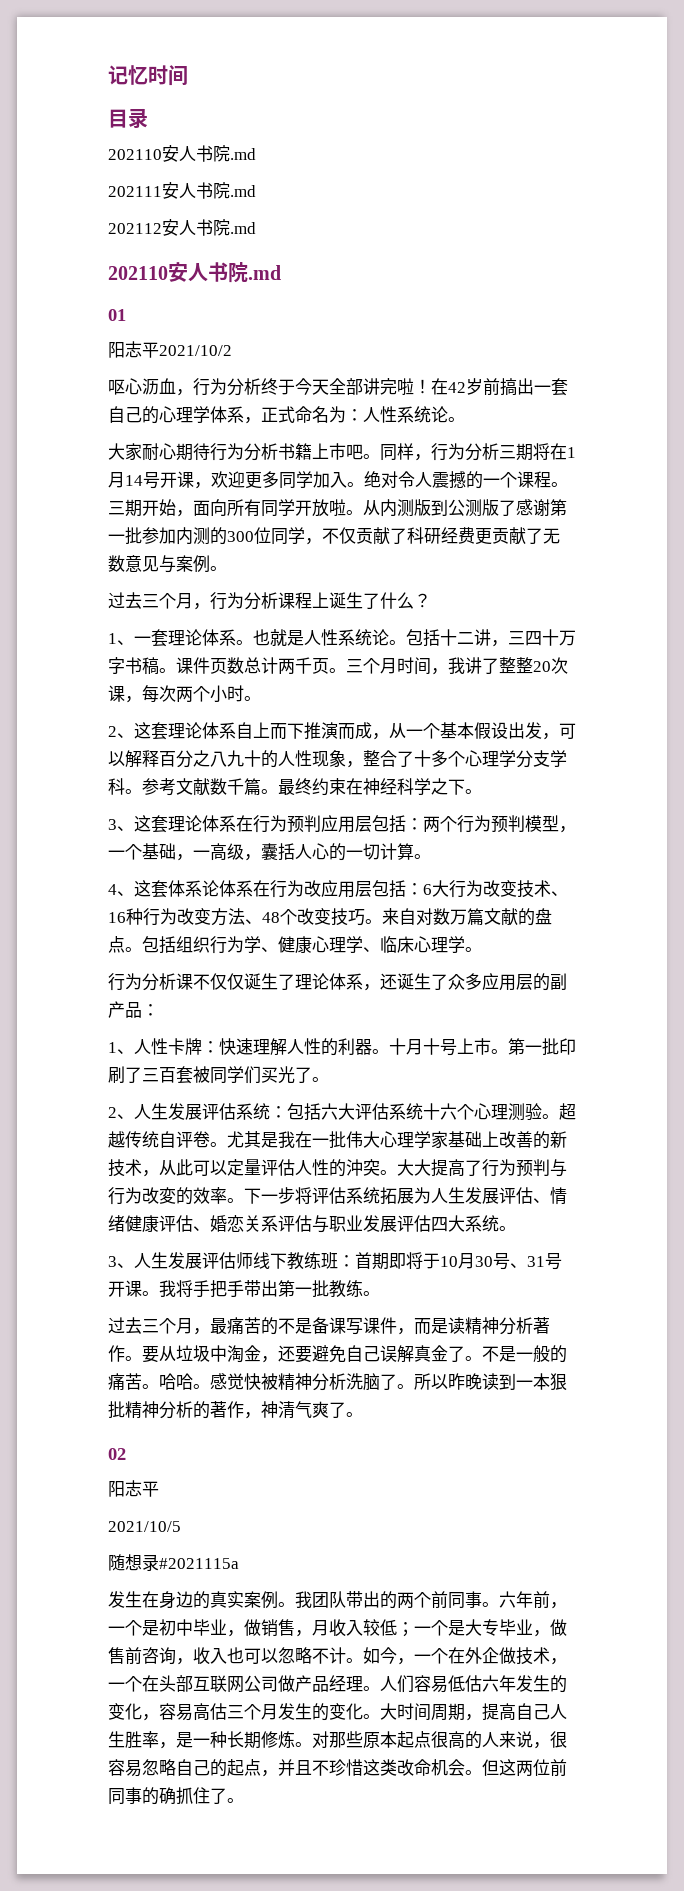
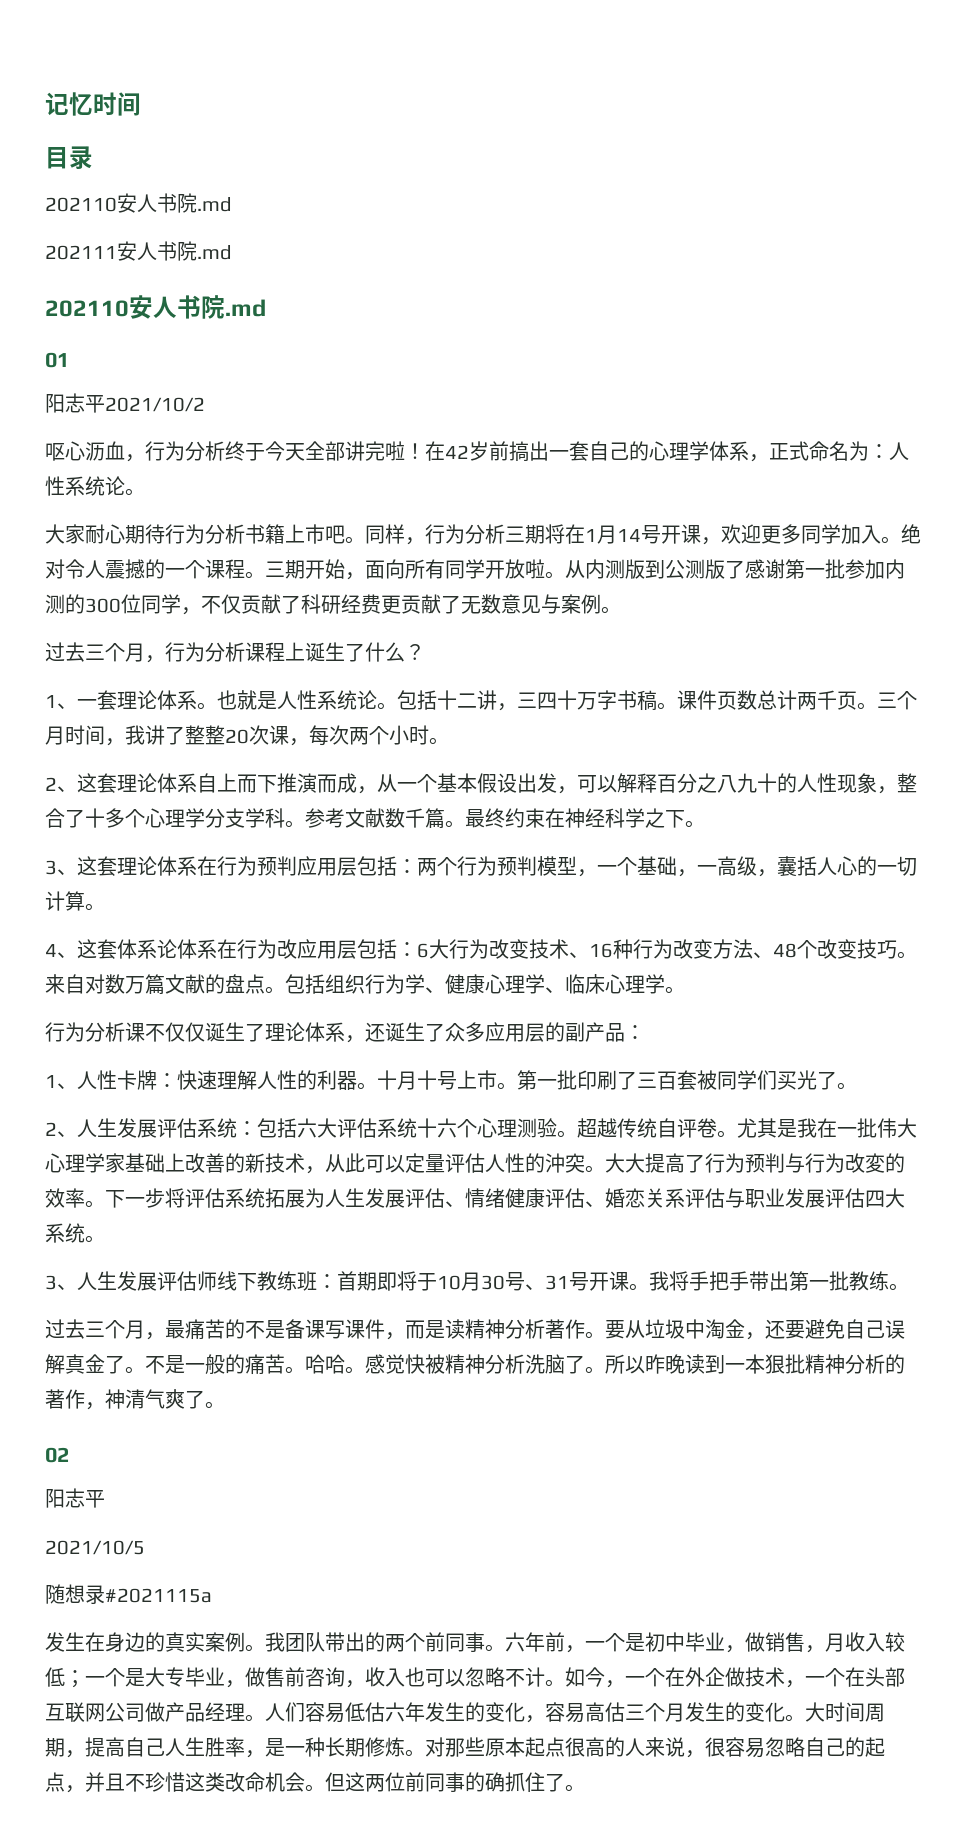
[108,219,256,236] // 202112安人书院.md -> (231, 252) none

